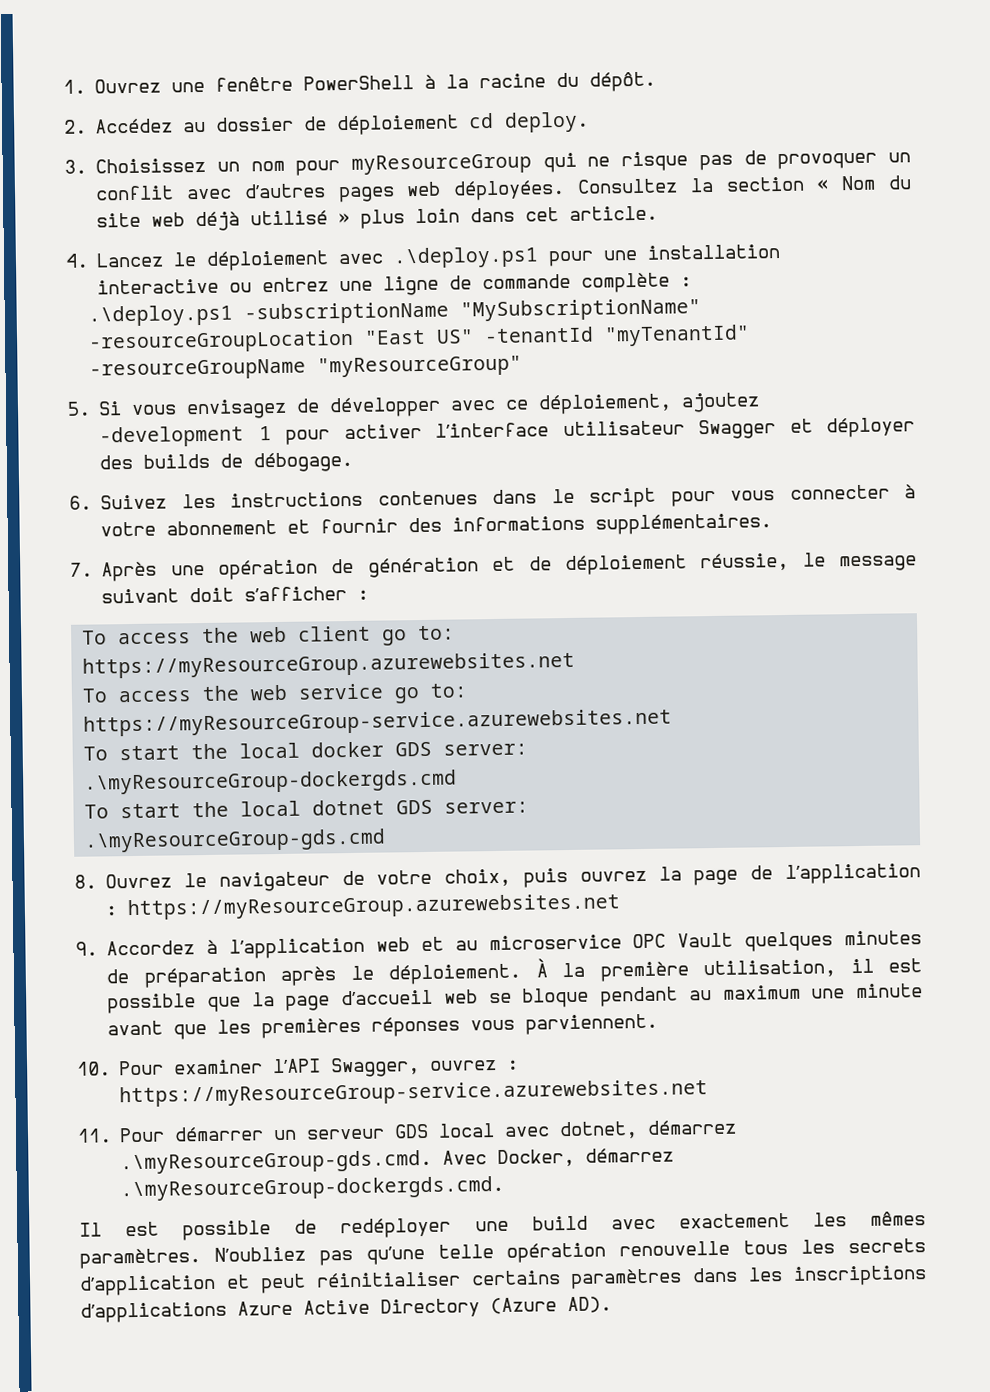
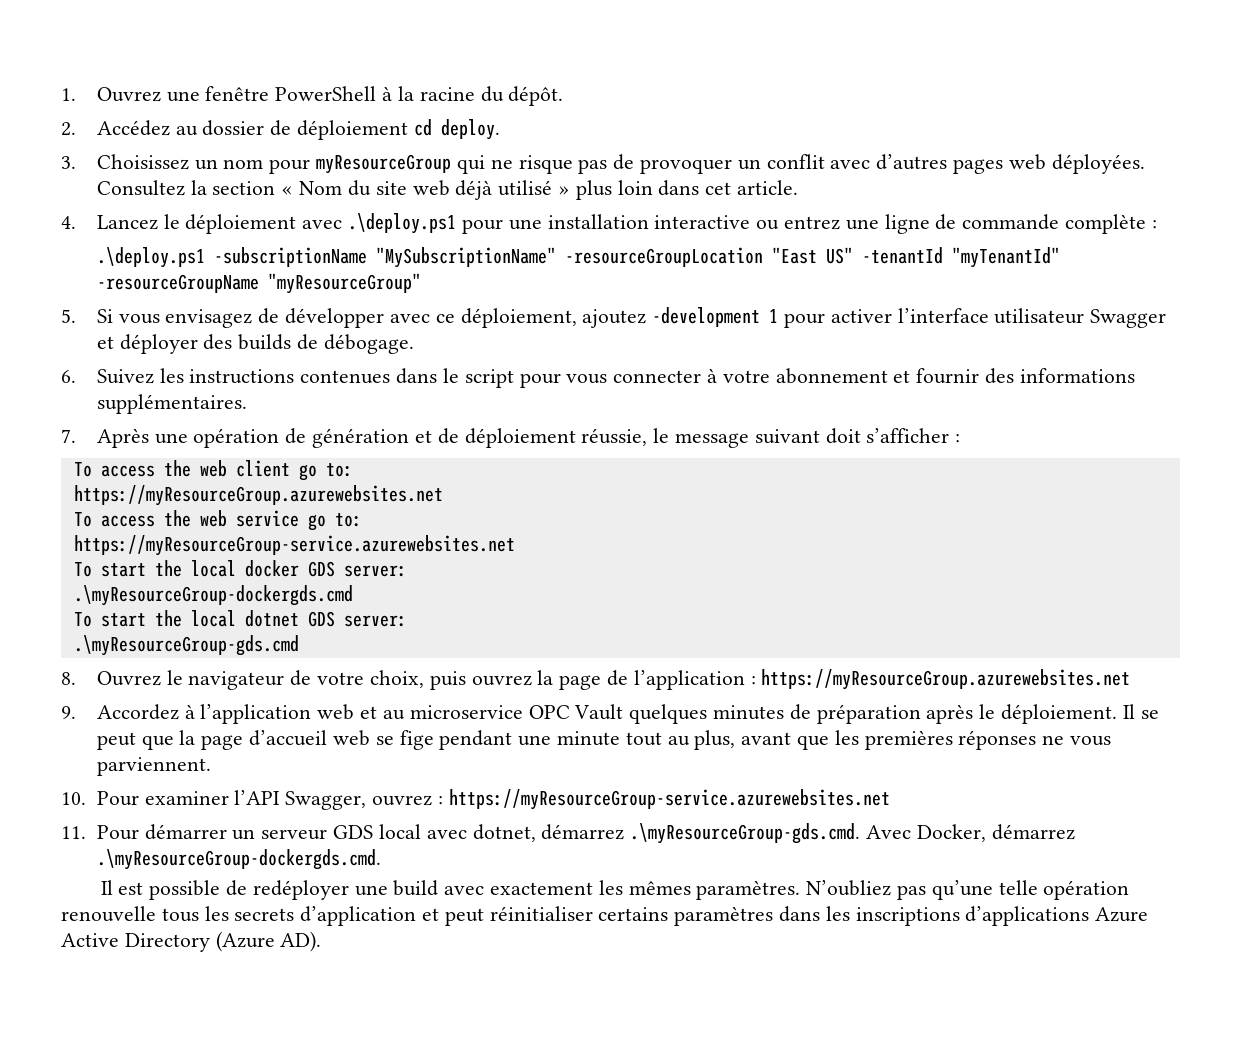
[535,958,923,982] [107,993,197,1014] À la première utilisation, il est possible -> [1122,704,1159,719] [96,732,136,750] Il se peut
[522,983,923,1008] bloque pendant au maximum une minute -> [399,730,736,750] fige pendant une minute tout au plus,
(461, 1026) none -> [1042,735,1065,745] ne

